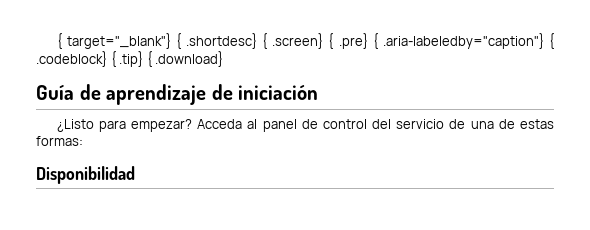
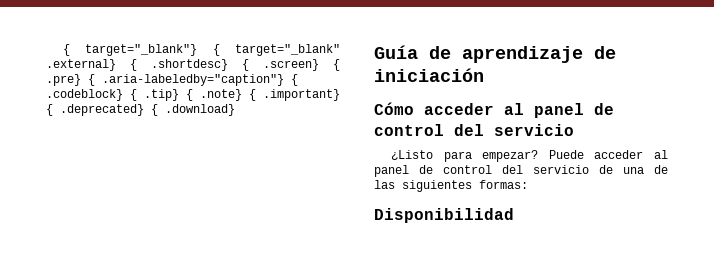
(181, 41) none -> [234,44,340,56] [46,59,137,71] target="_blank" .external} {
(152, 59) none -> [200,89,340,101] [46,104,158,116] .note} { .important} { .deprecated} {
(319, 92) none -> [374,102,614,118] [374,124,574,136] // Cómo acceder al panel de control del servicio
[197,119,243,129] Acceda -> [548,150,644,159] Puede acceder
[520,119,555,129] estas -> [374,180,472,192] las siguientes

